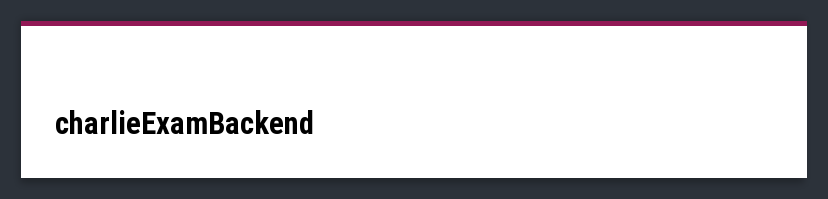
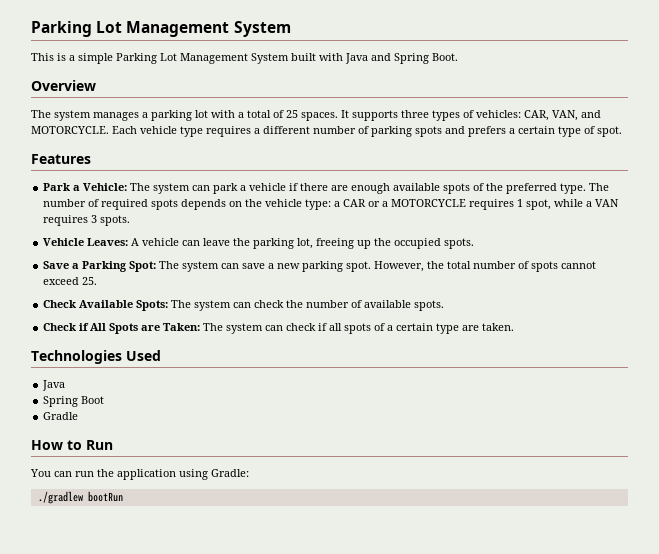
[55,110,314,134] charlieExamBackend -> [31,21,291,37] [31,53,458,64] [31,80,96,91] [31,110,601,121] [31,126,622,137] [31,154,91,164] [43,183,610,194] [43,199,620,210] [43,215,131,226] [43,238,475,249] [43,261,597,272] [43,277,98,285] [43,300,445,311] [43,323,515,334] [31,350,161,364] [42,380,66,391] [43,396,105,407] [43,412,79,420] [31,440,113,450] [30,469,249,480] [37,491,123,504] Parking Lot Management System // This is a simple Parking Lot Management System built with Java and Spring Boot. // Overview // The system manages a parking lot with a total of 25 spaces. It supports three types of vehicles: CAR, VAN, and MOTORCYCLE. Each vehicle type requires a different number of parking spots and prefers a certain type of spot. // Features // Park a Vehicle: The system can park a vehicle if there are enough available spots of the preferred type. The number of required spots depends on the vehicle type: a CAR or a MOTORCYCLE requires 1 spot, while a VAN requires 3 spots. // Vehicle Leaves: A vehicle can leave the parking lot, freeing up the occupied spots. // Save a Parking Spot: The system can save a new parking spot. However, the total number of spots cannot exceed 25. // Check Available Spots: The system can check the number of available spots. // Check if All Spots are Taken: The system can check if all spots of a certain type are taken. // Technologies Used // Java // Spring Boot // Gradle // How to Run // You can run the application using Gradle: // ./gradlew bootRun

